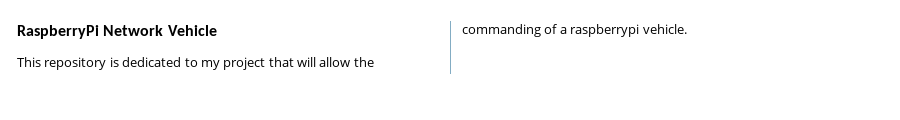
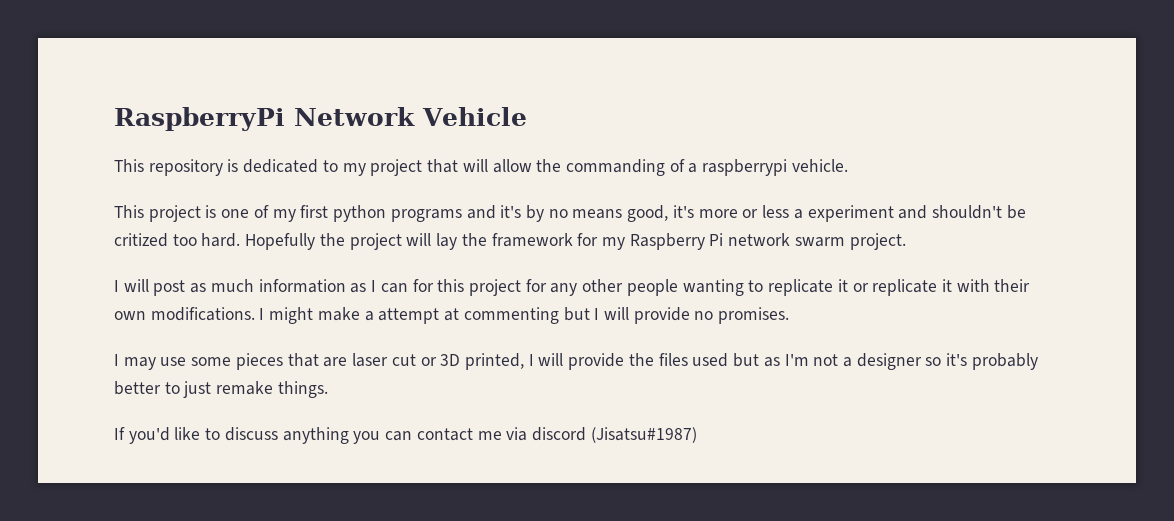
(687, 29) none -> [114,205,1026,222] [114,233,906,250] [114,279,1031,296] [114,307,790,324] [114,353,1038,370] [114,381,328,398] [114,427,697,444] // This project is one of my first python programs and it's by no means good, it's more or less a experiment and shouldn't be critized too hard. Hopefully the project will lay the framework for my Raspberry Pi network swarm project. // I will post as much information as I can for this project for any other people wanting to replicate it or replicate it with their own modifications. I might make a attempt at commenting but I will provide no promises. // I may use some pieces that are laser cut or 3D printed, I will provide the files used but as I'm not a designer so it's probably better to just remake things. // If you'd like to discuss anything you can contact me via discord (Jisatsu#1987)

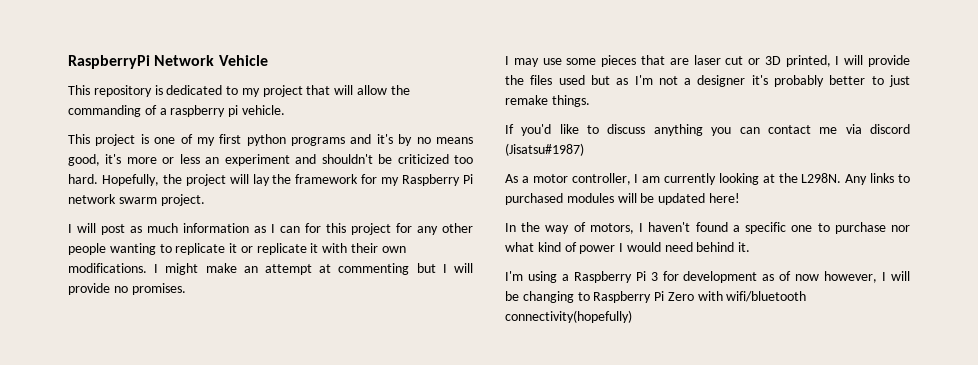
[702,159,788,176] raspberrypi -> [170,105,239,117] raspberry pi
[793,209,803,219] a -> [205,157,220,164] an
[114,233,168,247] critized -> [397,154,449,164] criticized
[245,233,316,250] Hopefully -> [101,174,159,186] Hopefully,
[364,311,374,321] a -> [243,266,258,273] an
[925,357,942,366] so -> (746, 81) none
(697, 435) none -> [505,173,911,185] [505,193,740,205] [505,222,910,234] [505,242,751,254] [505,271,910,283] [505,291,807,303] [505,310,632,323] // As a motor controller, I am currently looking at the L298N. Any links to purchased modules will be updated here! // In the way of motors, I haven't found a specific one to purchase nor what kind of power I would need behind it. // I'm using a Raspberry Pi 3 for development as of now however, I will be changing to Raspberry Pi Zero with wifi/bluetooth connectivity(hopefully)

